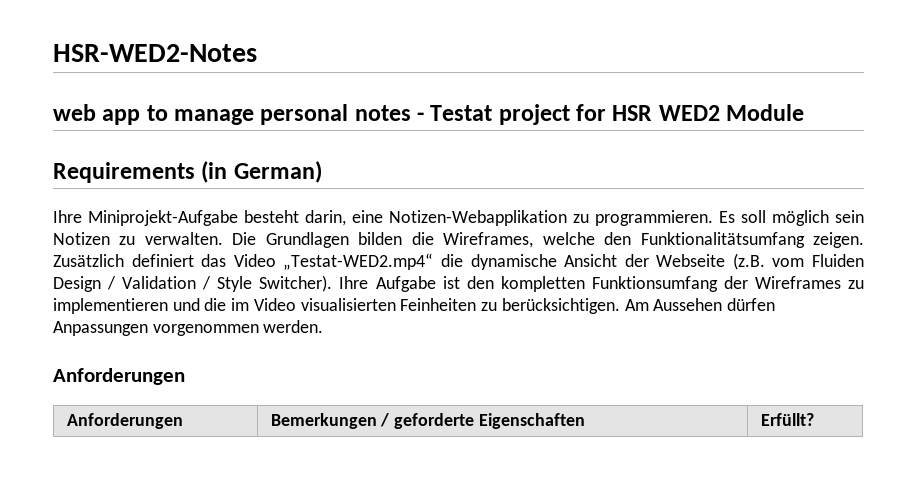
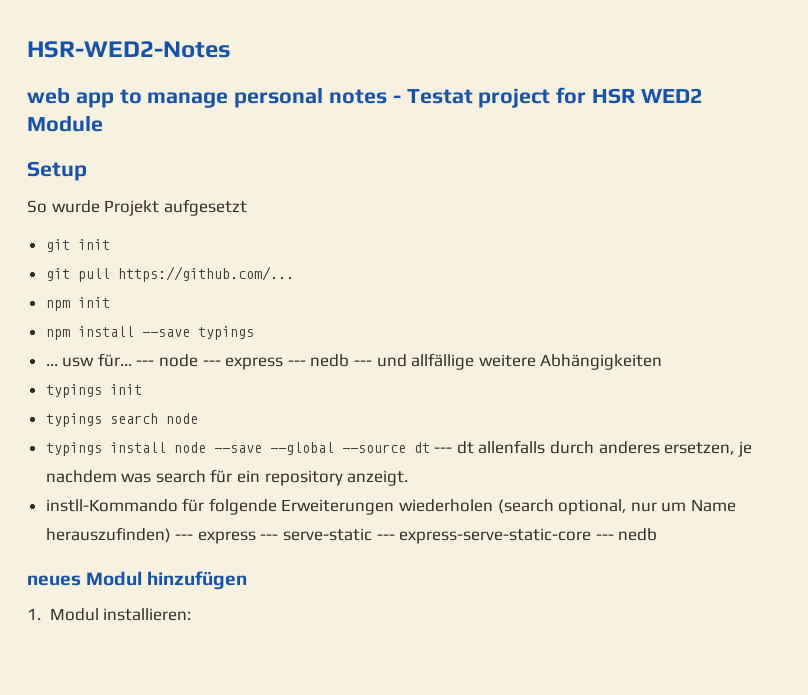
[53,161,322,183] [53,210,864,226] [53,232,864,248] [53,253,865,270] [53,275,864,292] [53,298,775,314] [53,320,324,336] [53,368,185,385] [66,413,183,429] [270,413,585,429] [760,413,814,426] Requirements (in German) // Ihre Miniprojekt-Aufgabe besteht darin, eine Notizen-Webapplikation zu programmieren. Es soll möglich sein Notizen zu verwalten. Die Grundlagen bilden die Wireframes, welche den Funktionalitätsumfang zeigen. Zusätzlich definiert das Video „Testat-WED2.mp4“ die dynamische Ansicht der Webseite (z.B. vom Fluiden Design / Validation / Style Switcher). Ihre Aufgabe ist den kompletten Funktionsumfang der Wireframes zu implementieren und die im Video visualisierten Feinheiten zu berücksichtigen. Am Aussehen dürfen Anpassungen vorgenommen werden. // Anforderungen // Anforderungen | Bemerkungen / geforderte Eigenschaften | Erfüllt? -> [27,161,87,181] [27,199,247,216] [45,239,110,252] [45,266,294,282] [45,297,110,311] [45,326,254,340] [45,353,663,370] [45,384,142,398] [45,413,198,427] [45,440,752,457] [45,469,409,486] [45,498,737,515] [45,527,658,544] [27,571,248,590] [27,608,192,621] Setup // So wurde Projekt aufgesetzt // git init // git pull https://github.com/... // npm init // npm install --save typings // ... usw für... --- node --- express --- nedb --- und allfällige weitere Abhängigkeiten // typings init // typings search node // typings install node --save --global --source dt --- dt allenfalls durch anderes ersetzen, je nachdem was search für ein repository anzeigt. // instll-Kommando für folgende Erweiterungen wiederholen (search optional, nur um Name herauszufinden) --- express --- serve-static --- express-serve-static-core --- nedb // neues Modul hinzufügen // 1. Modul installieren:

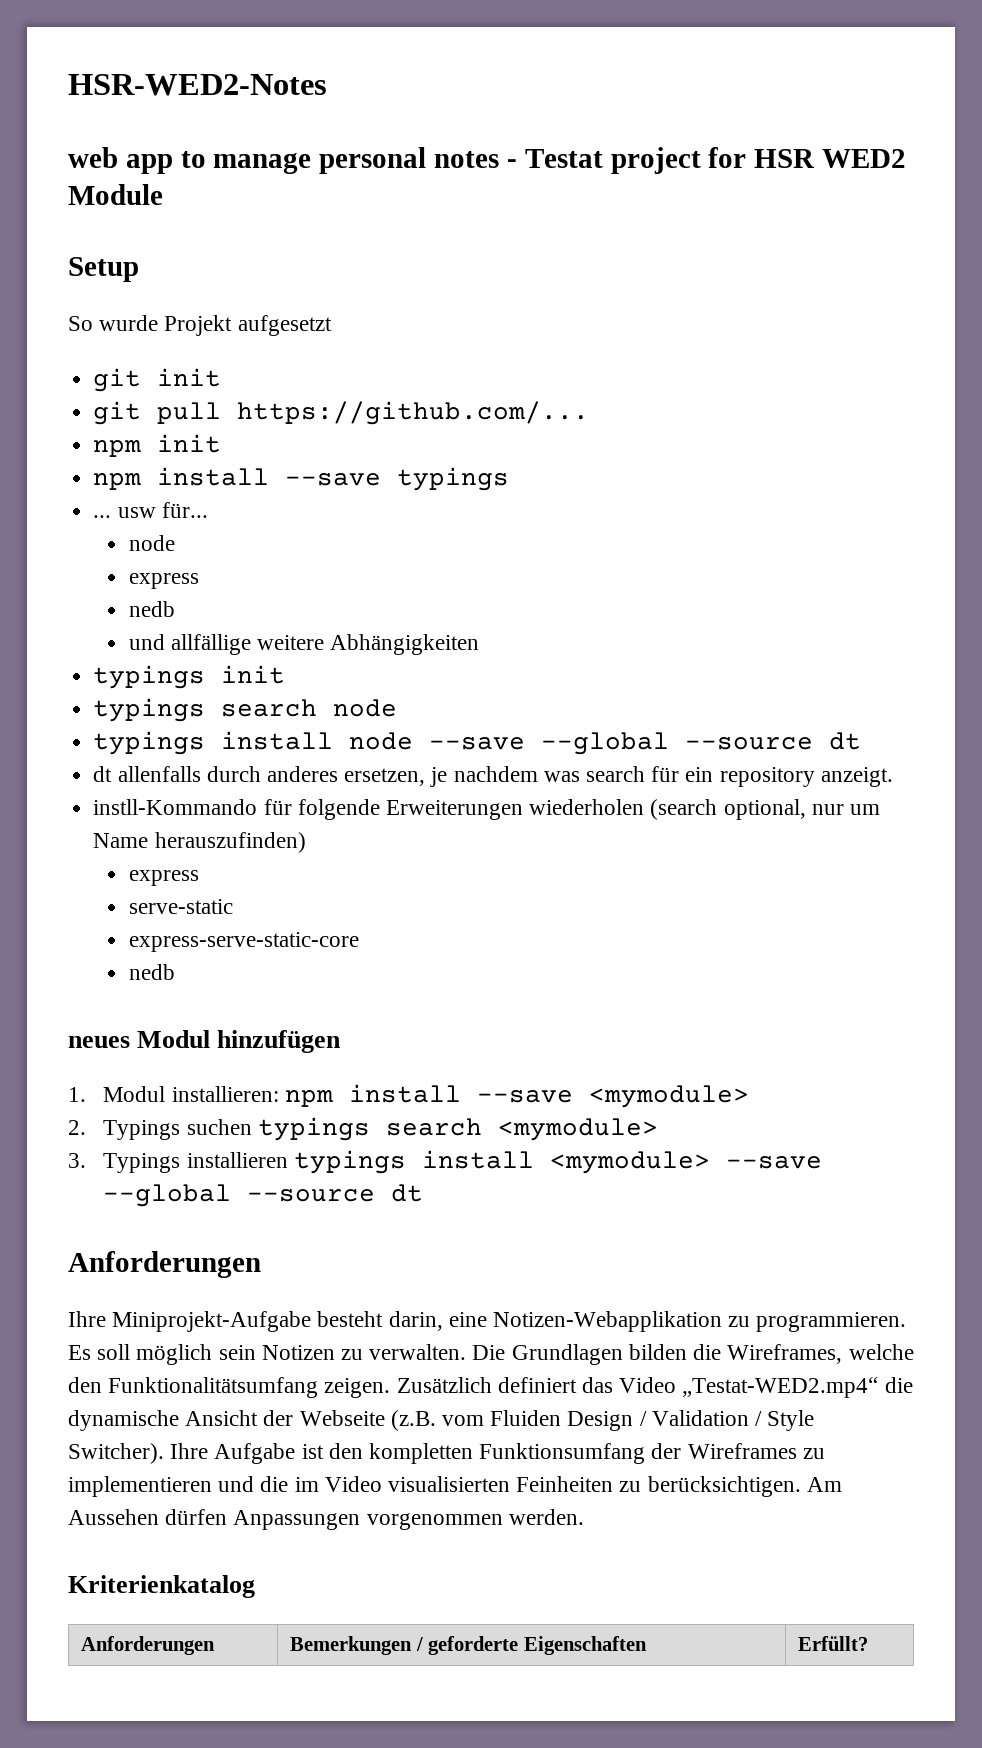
[136,354,373,370] --- node --- express --- nedb --- -> [128,535,175,551] [128,573,199,589] [128,601,175,617] // node // express // nedb //
[434,447,453,453] --- -> (862, 741) //
[175,531,279,544] --- express --- -> [128,870,199,886] // express //
[376,534,395,540] --- -> (233, 906) //
[595,534,614,540] --- -> (359, 942) //
(192, 614) none -> [284,1084,749,1108] [68,1117,658,1141] [68,1150,822,1174] [103,1184,424,1207] [68,1251,261,1278] [68,1311,907,1332] [68,1344,914,1365] [68,1377,913,1398] [68,1410,815,1431] [68,1443,825,1464] [68,1476,842,1497] [68,1509,584,1530] [68,1575,255,1598] [81,1636,216,1655] [290,1636,647,1655] [798,1636,869,1651] npm install --save <mymodule> // 2. Typings suchen typings search <mymodule> // 3. Typings installieren typings install <mymodule> --save --global --source dt // Anforderungen // Ihre Miniprojekt-Aufgabe besteht darin, eine Notizen-Webapplikation zu programmieren. Es soll möglich sein Notizen zu verwalten. Die Grundlagen bilden die Wireframes, welche den Funktionalitätsumfang zeigen. Zusätzlich definiert das Video „Testat-WED2.mp4“ die dynamische Ansicht der Webseite (z.B. vom Fluiden Design / Validation / Style Switcher). Ihre Aufgabe ist den kompletten Funktionsumfang der Wireframes zu implementieren und die im Video visualisierten Feinheiten zu berücksichtigen. Am Aussehen dürfen Anpassungen vorgenommen werden. // Kriterienkatalog // Anforderungen | Bemerkungen / geforderte Eigenschaften | Erfüllt?

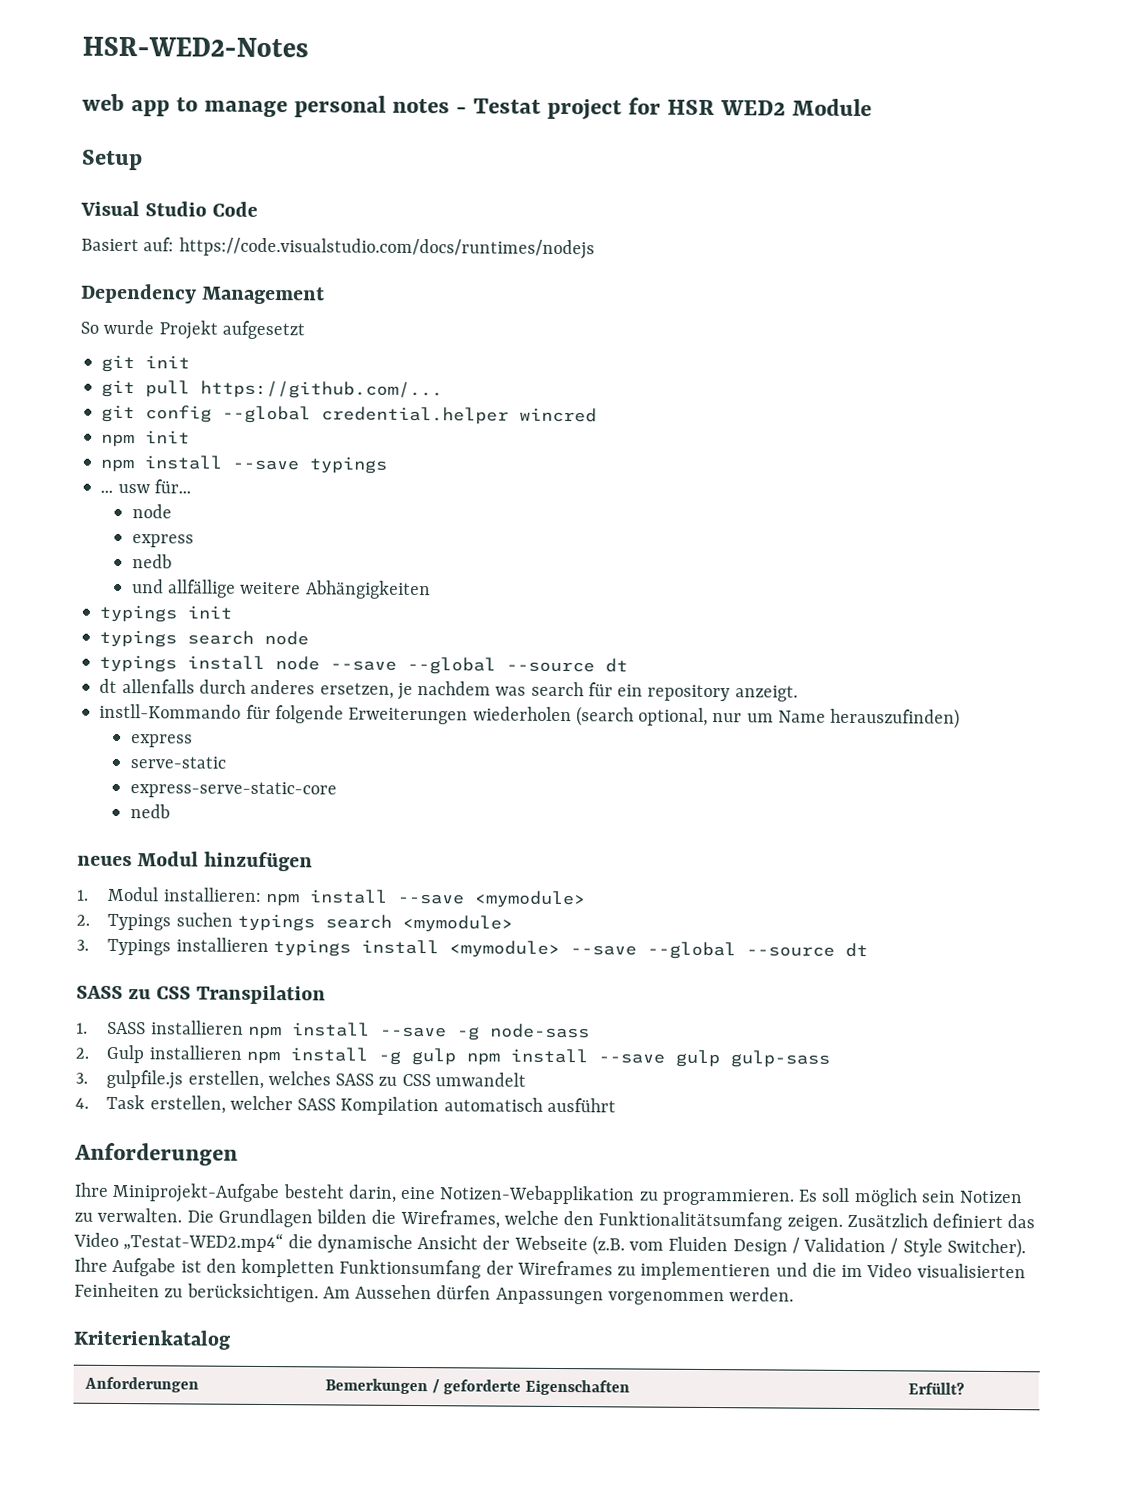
(139, 269) none -> [80,200,259,217] [81,237,595,260] [81,283,326,305] // Visual Studio Code // Basiert auf: https://code.visualstudio.com/docs/runtimes/nodejs // Dependency Management
(590, 413) none -> [101,404,598,425] // git config --global credential.helper wincred
(424, 1193) none -> [76,984,327,1005] [76,1020,590,1041] [75,1044,830,1068] [75,1069,526,1090] [75,1094,616,1116] // SASS zu CSS Transpilation // 1. SASS installieren npm install --save -g node-sass // 2. Gulp installieren npm install -g gulp npm install --save gulp gulp-sass // 3. gulpfile.js erstellen, welches SASS zu CSS umwandelt // 4. Task erstellen, welcher SASS Kompilation automatisch ausführt

